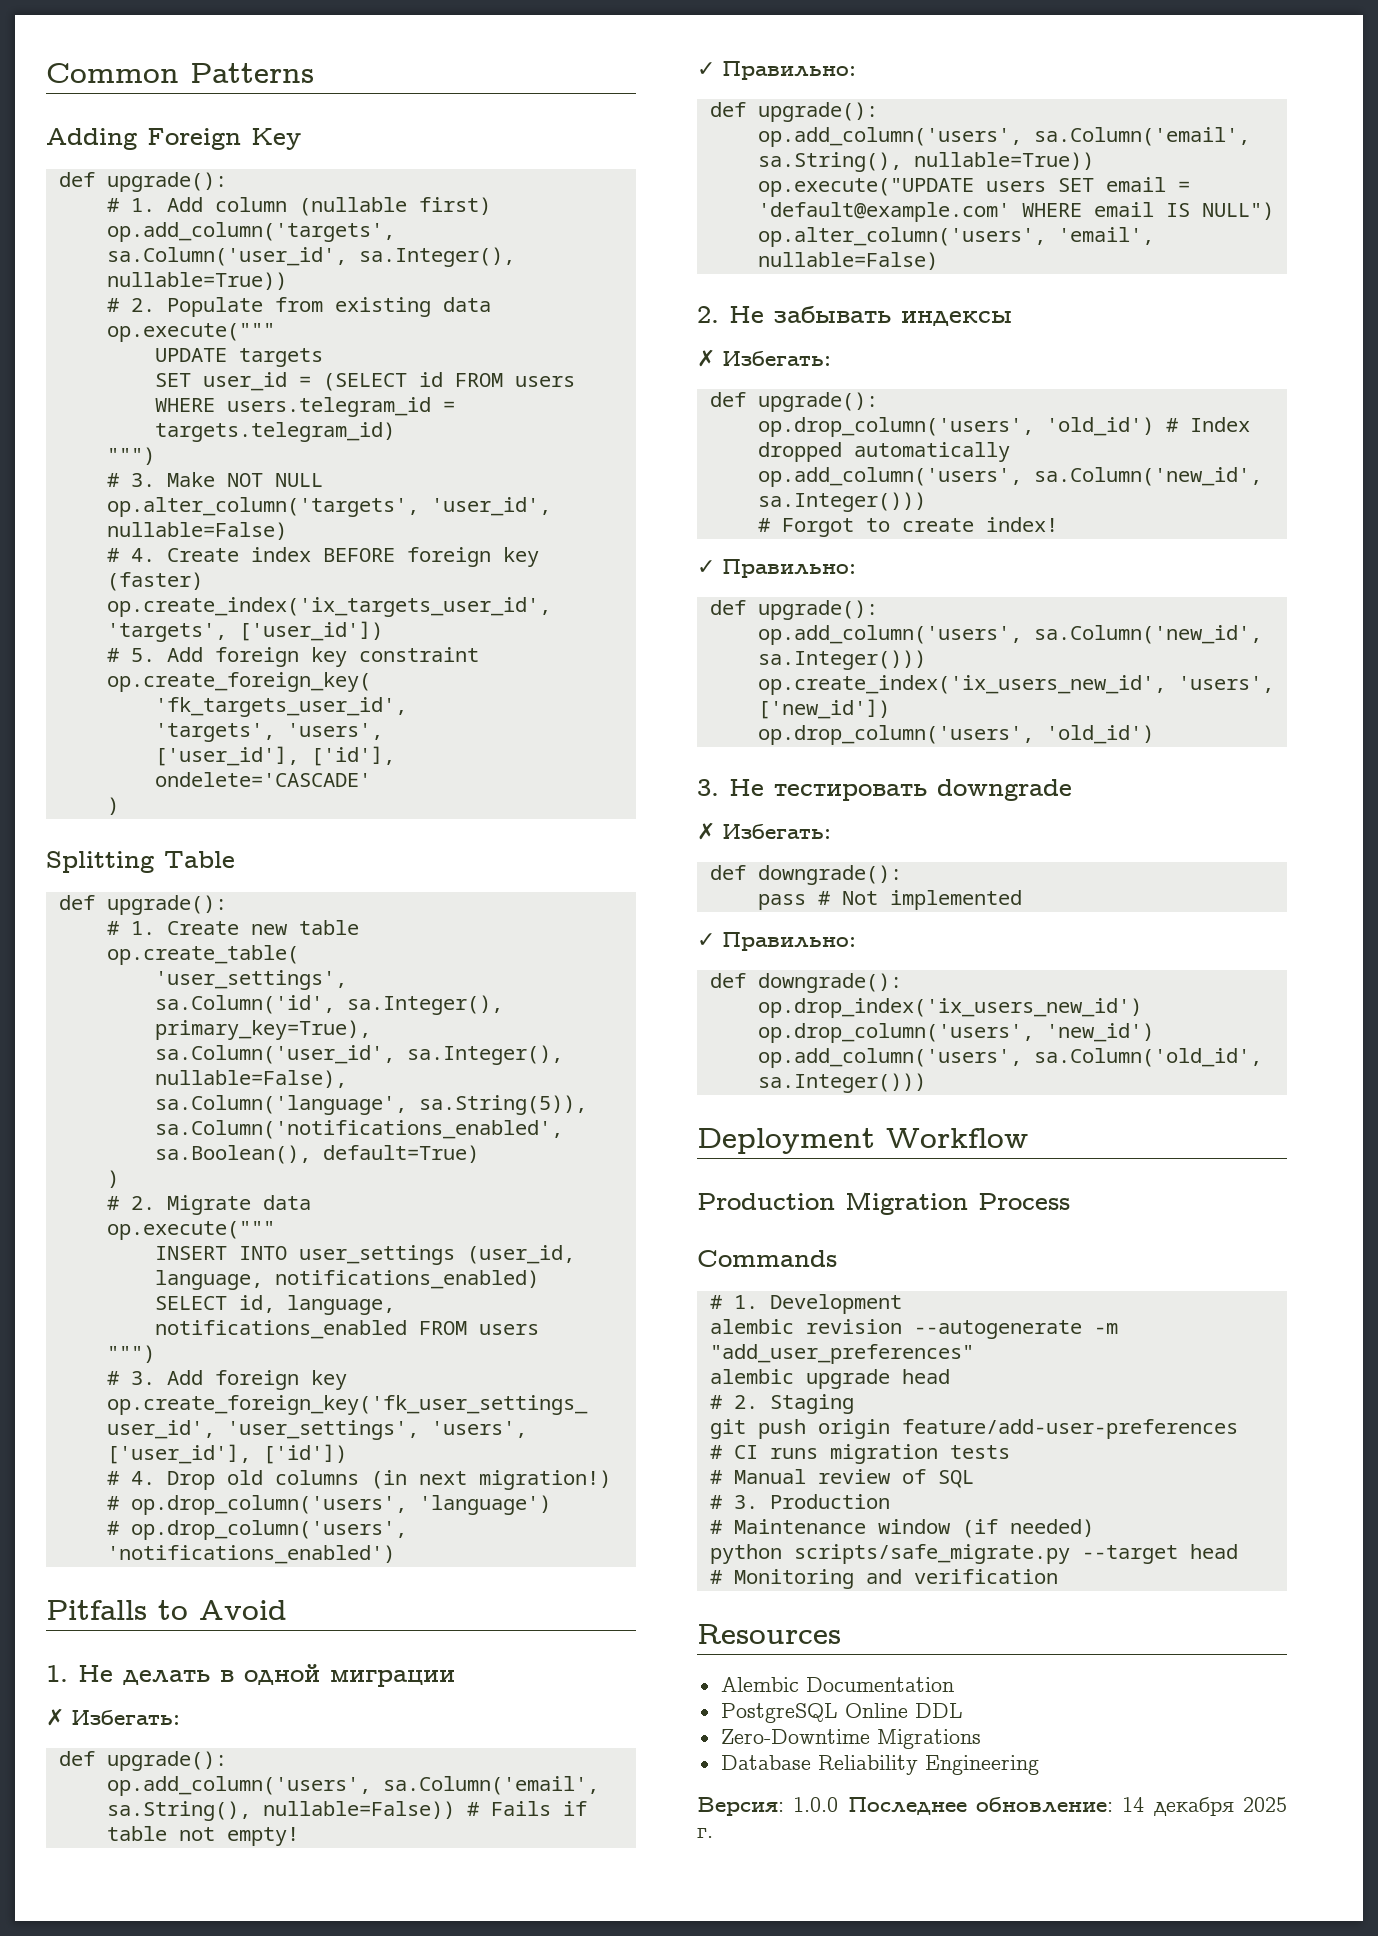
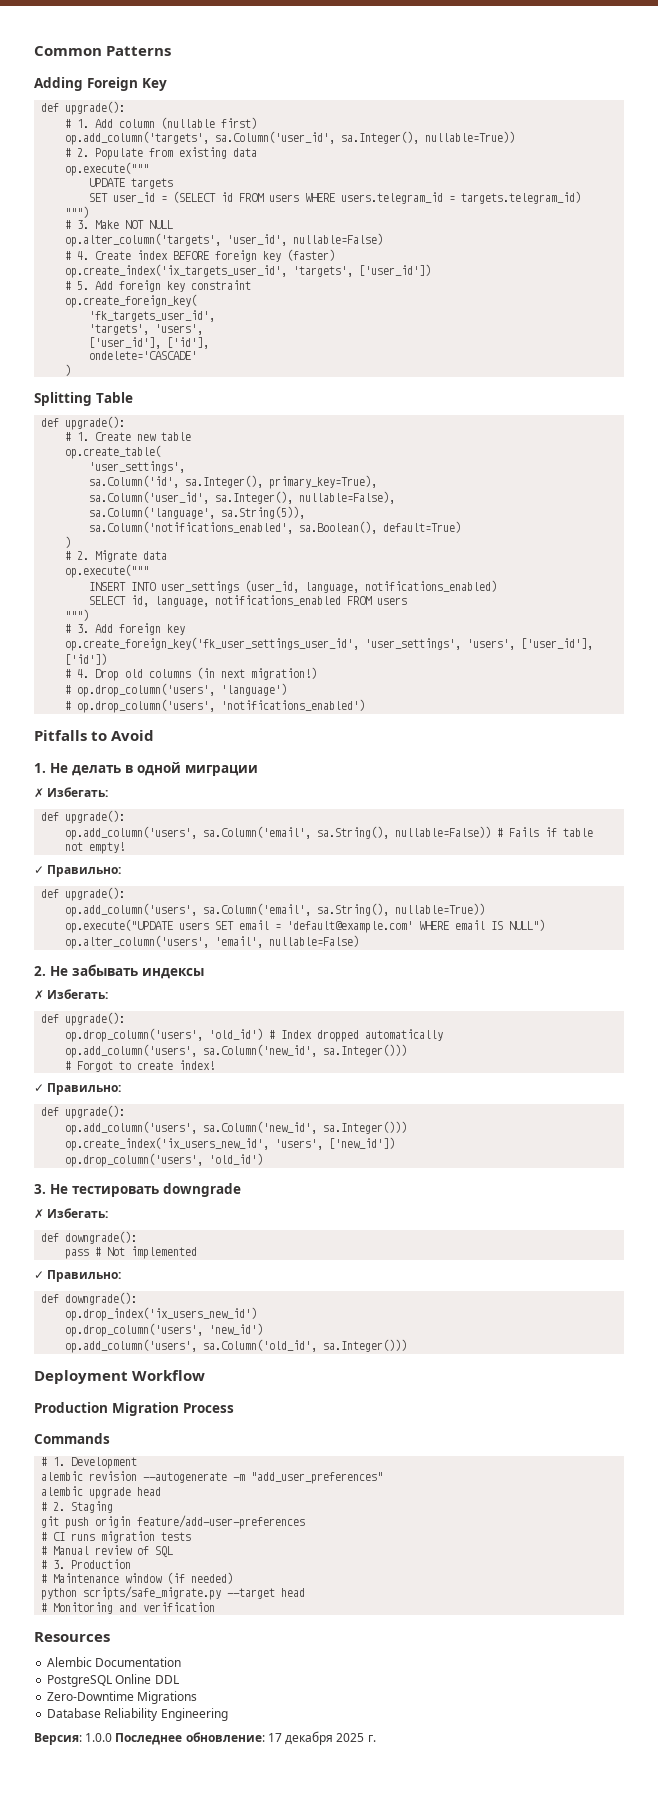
[1122,1797,1145,1812] 14 -> [267,1733,282,1742] 17

